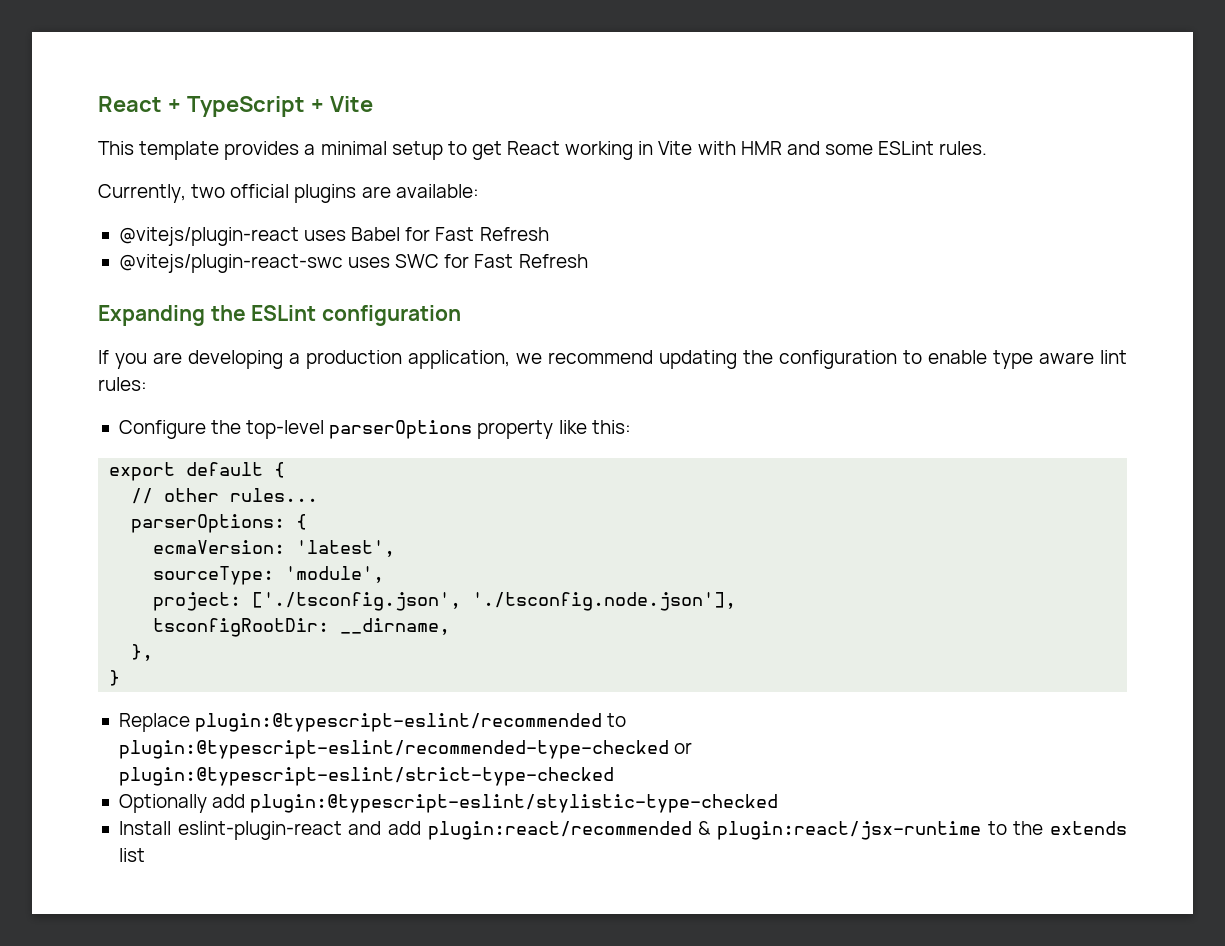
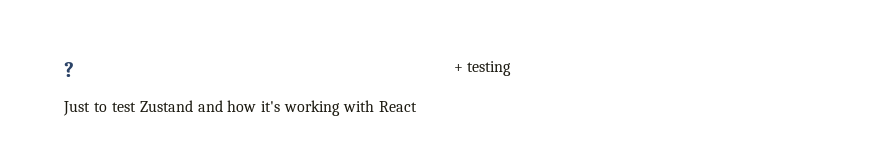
[98,96,373,117] [98,141,988,160] [98,184,479,203] [118,227,549,246] [118,254,588,273] [98,305,462,326] [98,350,1127,369] [98,377,147,391] [118,420,631,439] [109,462,286,481] [131,488,319,504] [131,514,308,533] [153,540,396,557] [153,566,385,585] [153,592,737,611] [153,618,451,637] [131,644,154,661] [109,670,121,686] [118,713,627,732] [118,740,693,759] [118,767,614,786] [118,794,779,813] [118,821,1128,840] [118,848,145,862] React + TypeScript + Vite // This template provides a minimal setup to get React working in Vite with HMR and some ESLint rules. // Currently, two official plugins are available: // @vitejs/plugin-react uses Babel for Fast Refresh // @vitejs/plugin-react-swc uses SWC for Fast Refresh // Expanding the ESLint configuration // If you are developing a production application, we recommend updating the configuration to enable type aware lint rules: // Configure the top-level parserOptions property like this: // export default { // // other rules... // parserOptions: { // ecmaVersion: 'latest', // sourceType: 'module', // project: ['./tsconfig.json', './tsconfig.node.json'], // tsconfigRootDir: __dirname, // }, // } // Replace plugin:@typescript-eslint/recommended to plugin:@typescript-eslint/recommended-type-checked or plugin:@typescript-eslint/strict-type-checked // Optionally add plugin:@typescript-eslint/stylistic-type-checked // Install eslint-plugin-react and add plugin:react/recommended & plugin:react/jsx-runtime to the extends list -> [64,62,74,77] [63,100,417,116] [454,61,512,76] ? // Just to test Zustand and how it's working with React + testing

